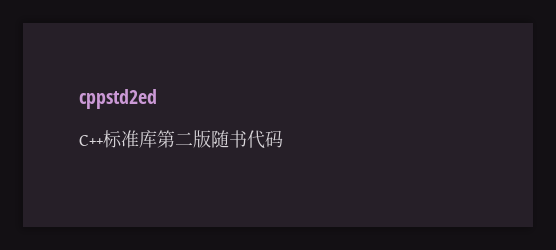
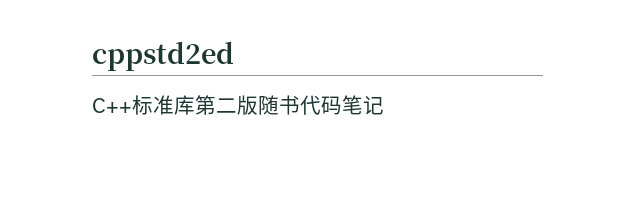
(283, 139) none -> [342,95,384,115] 笔记

